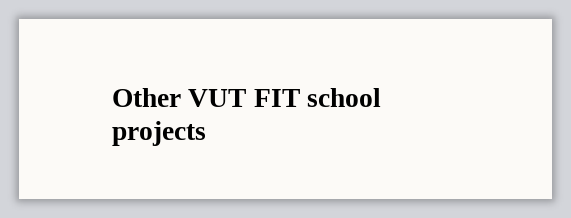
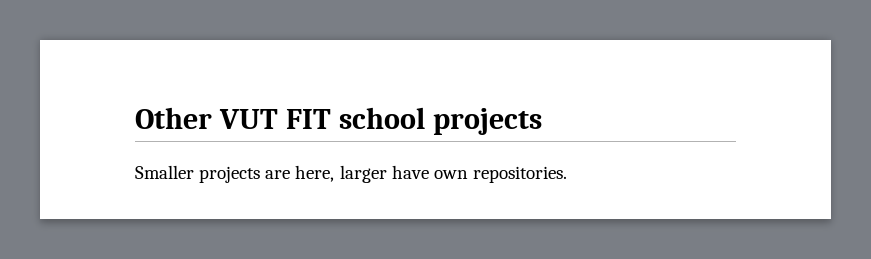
(206, 133) none -> [135,165,567,183] // Smaller projects are here, larger have own repositories.

